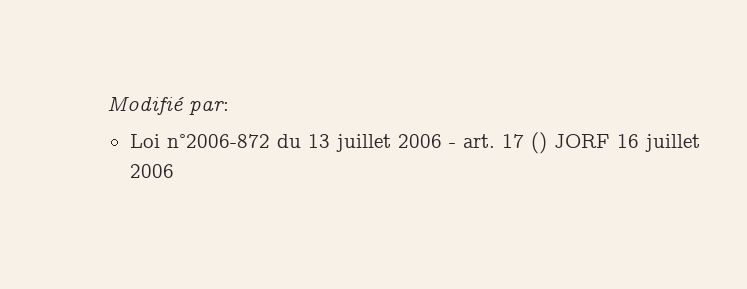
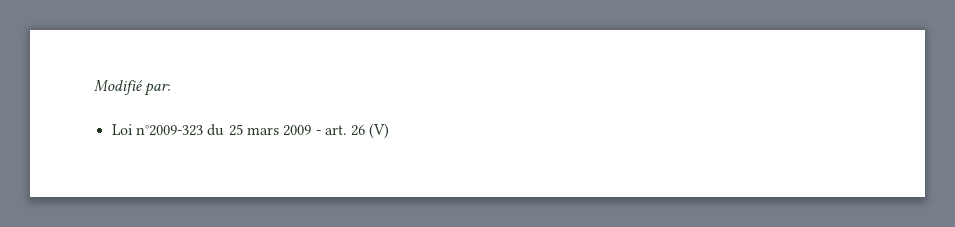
[166,132,700,154] [129,164,174,178] n°2006-872 du 13 juillet 2006 - art. 17 () JORF 16 juillet 2006 -> [135,123,390,139] n°2009-323 du 25 mars 2009 - art. 26 (V)

